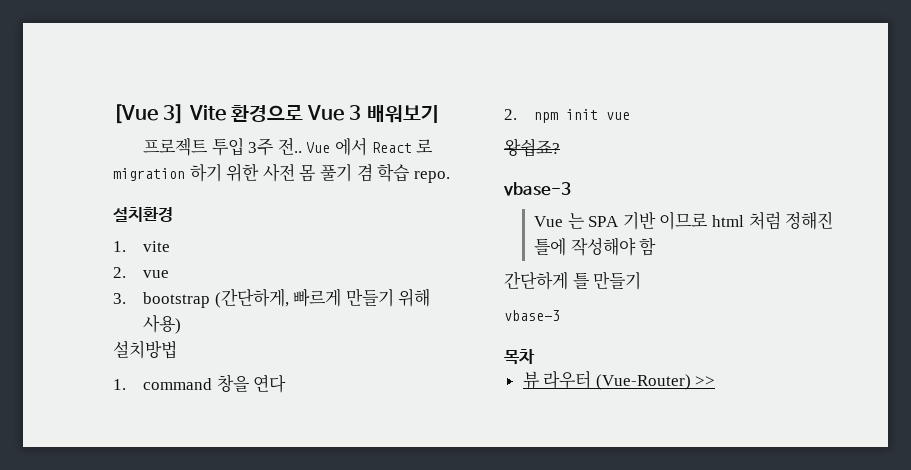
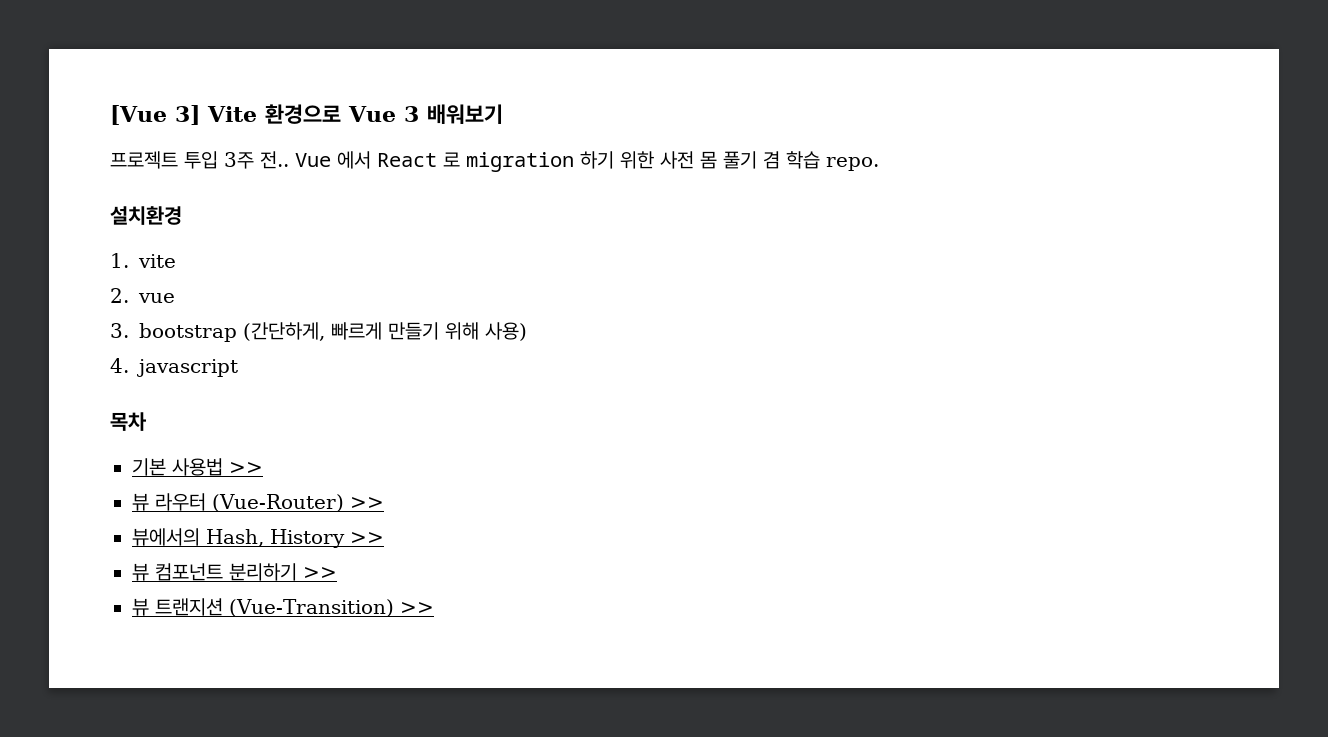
[113,340,177,359] [113,374,287,393] [504,109,630,123] [504,138,560,157] [503,182,571,196] [533,211,834,230] [533,237,657,256] [504,271,642,290] [504,310,560,321] [504,349,535,364] [522,371,691,390] 설치방법 // 1. command 창을 연다 // 2. npm init vue // 왕쉽죠? // vbase-3 // Vue 는 SPA 기반 이므로 html 처럼 정해진 틀에 작성해야 함 // 간단하게 틀 만들기 // vbase-3 // 목차 // 뷰 라우터 (Vue-Router) -> [110,358,238,377] [110,412,147,431] [132,458,263,476] [132,493,384,512] [132,528,384,548] [132,563,337,581] [132,598,394,617] 4. javascript // 목차 // 기본 사용법 >> // 뷰 라우터 (Vue-Router) >> // 뷰에서의 Hash, History >> // 뷰 컴포넌트 분리하기 >> // 뷰 트랜지션 (Vue-Transition)

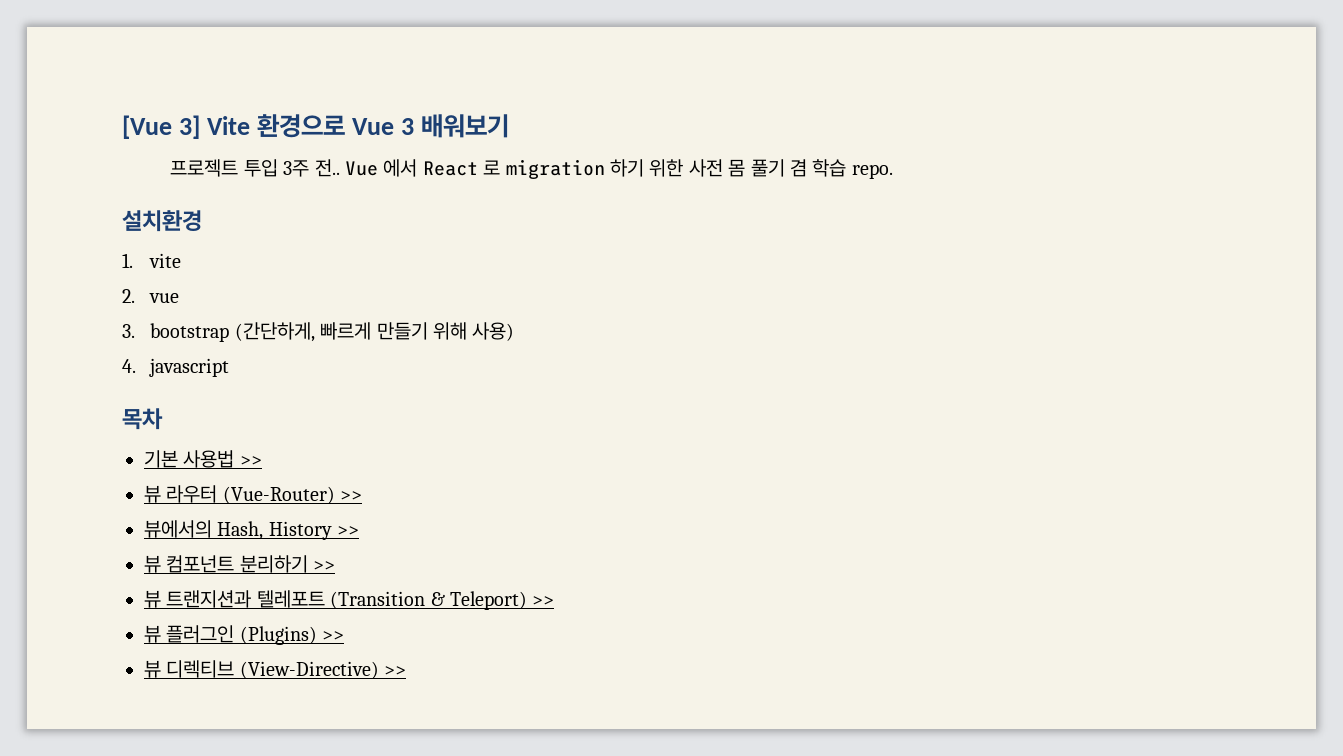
[155,598,394,617] 트랜지션 (Vue-Transition) -> [166,590,555,610] [144,625,345,645] [144,660,379,679] 트랜지션과 텔레포트 (Transition & Teleport) >> // 뷰 플러그인 (Plugins) >> // 뷰 디렉티브 (View-Directive)

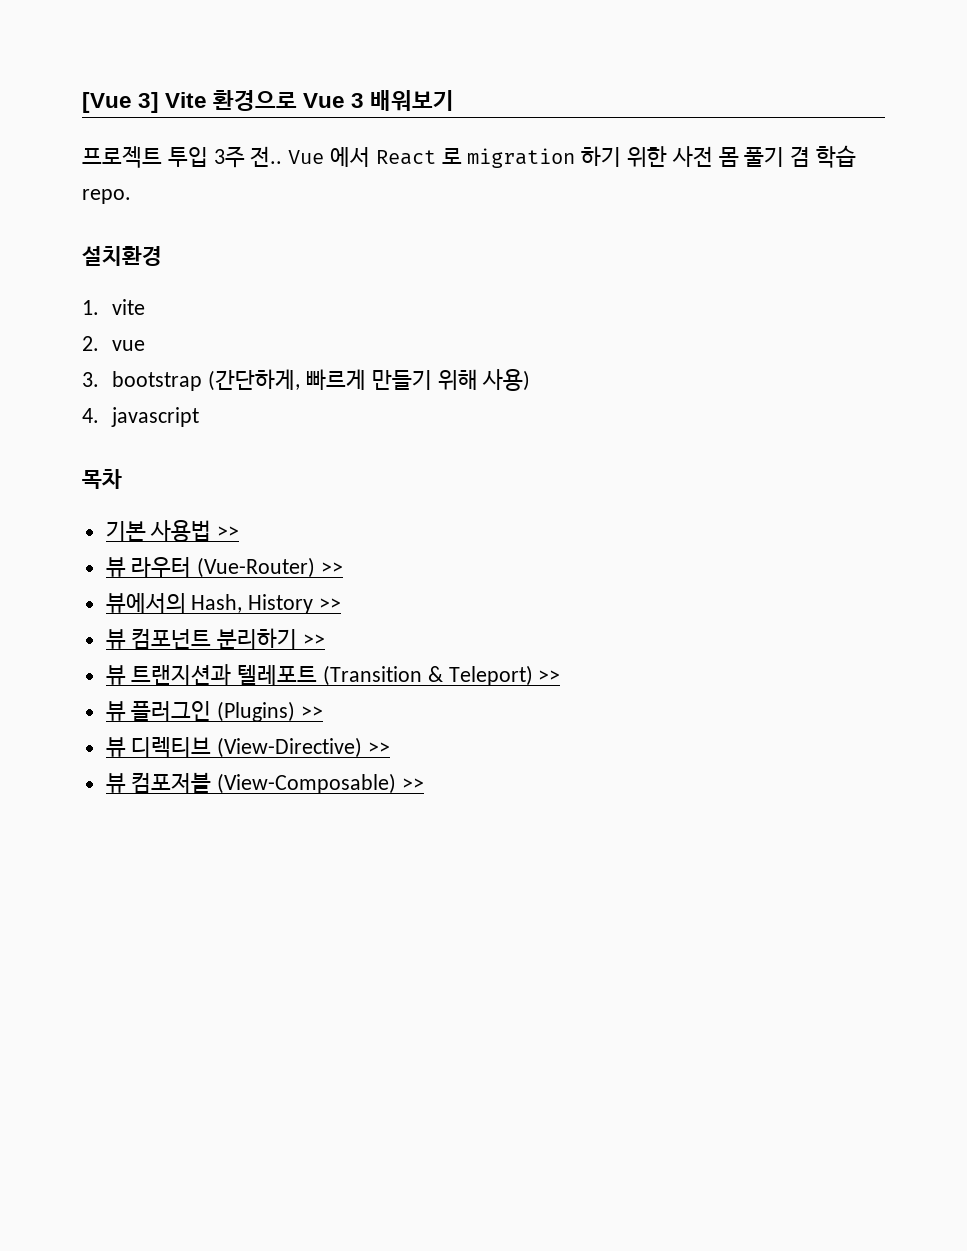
(407, 671) none -> [105,772,425,794] // 뷰 컴포저블 (View-Composable) >>

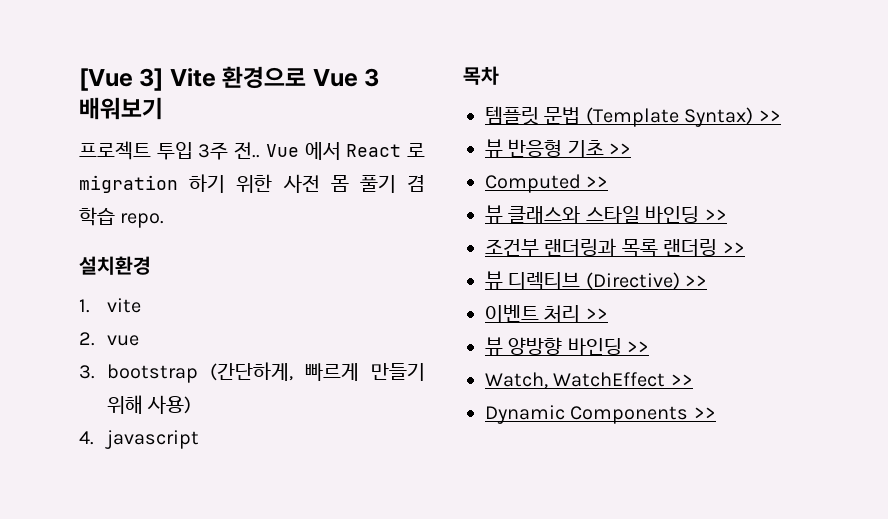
[105,520,240,542] [105,556,344,578] [105,593,342,614] [105,628,326,649] [105,664,561,686] [105,701,296,722] 기본 사용법 >> // 뷰 라우터 (Vue-Router) >> // 뷰에서의 Hash, History >> // 뷰 컴포넌트 분리하기 >> // 뷰 트랜지션과 텔레포트 (Transition & Teleport) >> // 뷰 플러그인 (Plugins) -> [485,106,781,127] [485,139,632,158] [485,174,609,193] [485,205,727,224] [485,238,718,257] 템플릿 문법 (Template Syntax) >> // 뷰 반응형 기초 >> // Computed >> // 뷰 클래스와 스타일 바인딩 >> // 조건부 랜더링과 목록 랜더링
[217,737,391,758] [105,772,425,794] (View-Directive) >> // 뷰 컴포저블 (View-Composable) >> -> [585,272,708,290] [485,304,608,323] [485,337,650,356] [485,372,693,389] [485,405,716,424] (Directive) >> // 이벤트 처리 >> // 뷰 양방향 바인딩 >> // Watch, WatchEffect >> // Dynamic Components >>

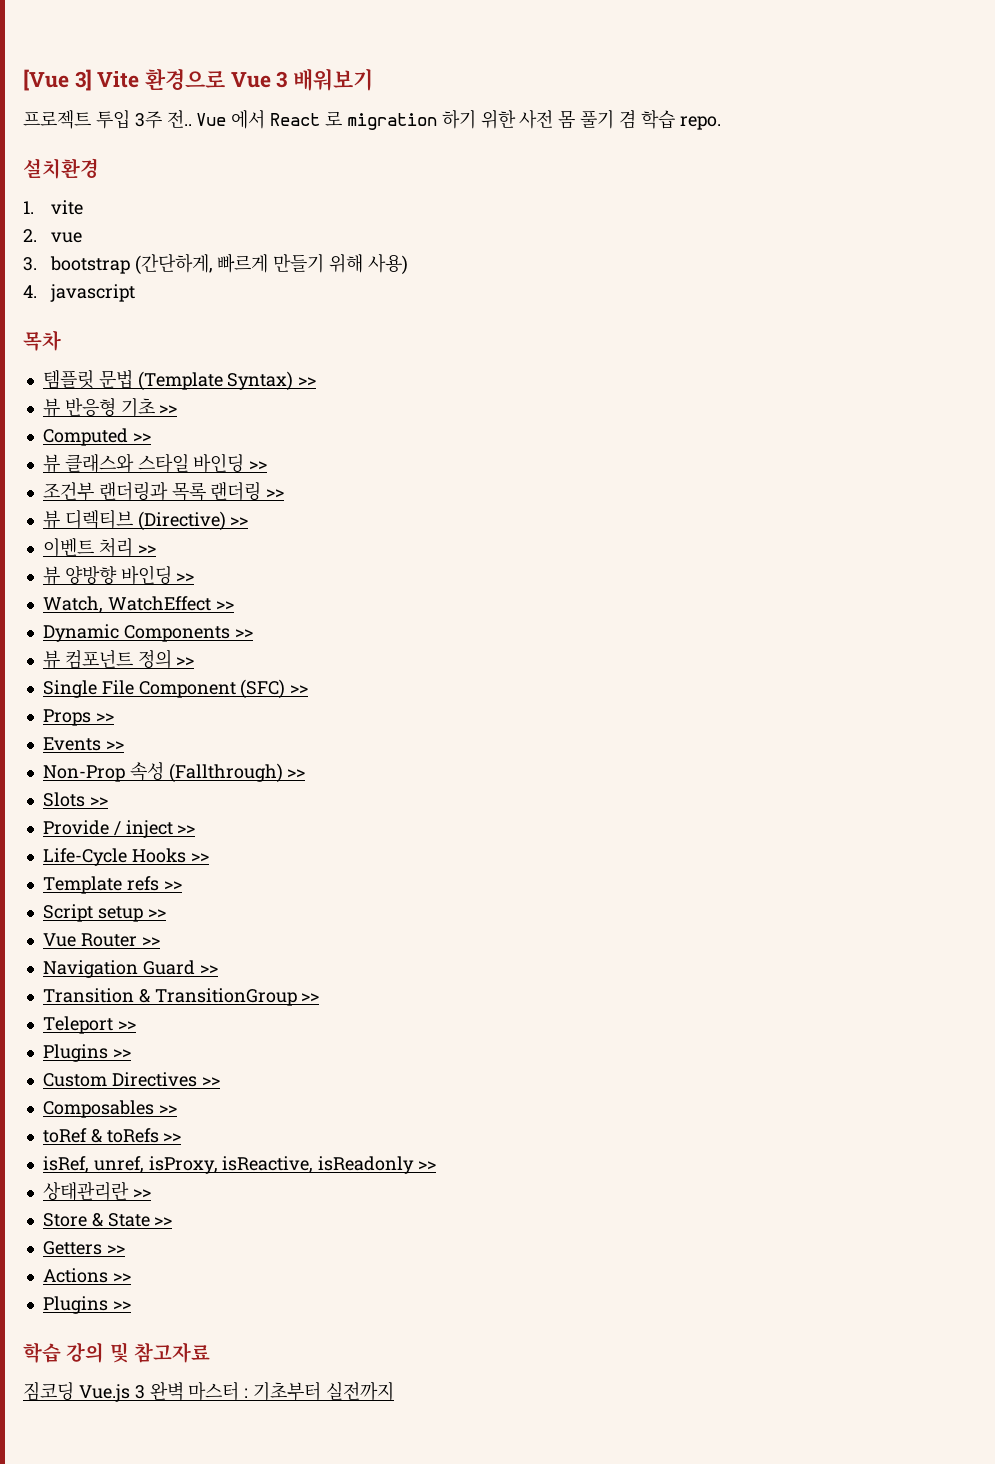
(716, 413) none -> [42,649,195,669] [42,679,309,699] [42,709,114,726] [42,737,124,751] [42,762,306,783] [42,792,108,807] [42,820,196,838] [42,848,209,866] [42,876,182,894] [42,904,166,922] [42,933,160,947] [42,960,218,978] [42,988,320,1006] [42,1016,136,1034] [42,1044,131,1062] [42,1072,220,1087] [42,1100,177,1118] [42,1128,182,1143] [42,1156,437,1174] [42,1182,151,1201] [42,1213,173,1227] [42,1241,125,1255] [42,1268,131,1283] [42,1296,131,1314] [23,1342,210,1363] [23,1381,395,1402] // 뷰 컴포넌트 정의 >> // Single File Component (SFC) >> // Props >> // Events >> // Non-Prop 속성 (Fallthrough) >> // Slots >> // Provide / inject >> // Life-Cycle Hooks >> // Template refs >> // Script setup >> // Vue Router >> // Navigation Guard >> // Transition & TransitionGroup >> // Teleport >> // Plugins >> // Custom Directives >> // Composables >> // toRef & toRefs >> // isRef, unref, isProxy, isReactive, isReadonly >> // 상태관리란 >> // Store & State >> // Getters >> // Actions >> // Plugins >> // 학습 강의 및 참고자료 // 짐코딩 Vue.js 3 완벽 마스터 : 기초부터 실전까지

